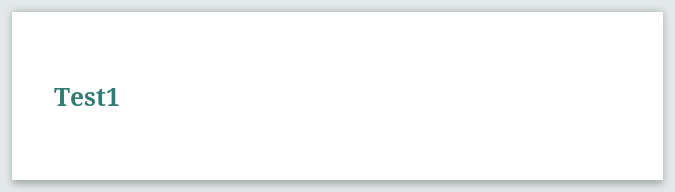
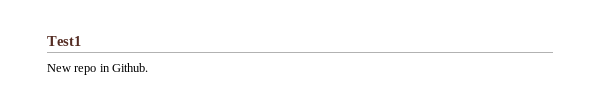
(120, 97) none -> [47,63,149,75] // New repo in Github.

